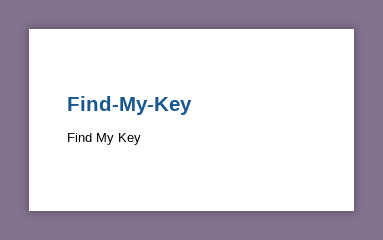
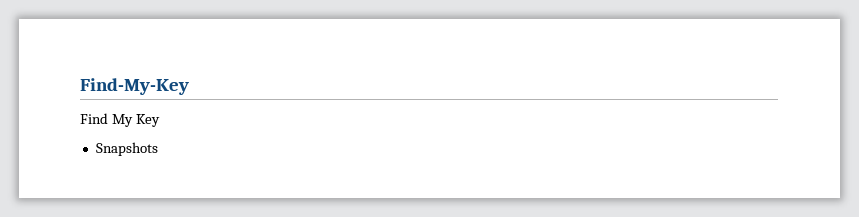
(141, 139) none -> [95,142,158,156] // Snapshots

